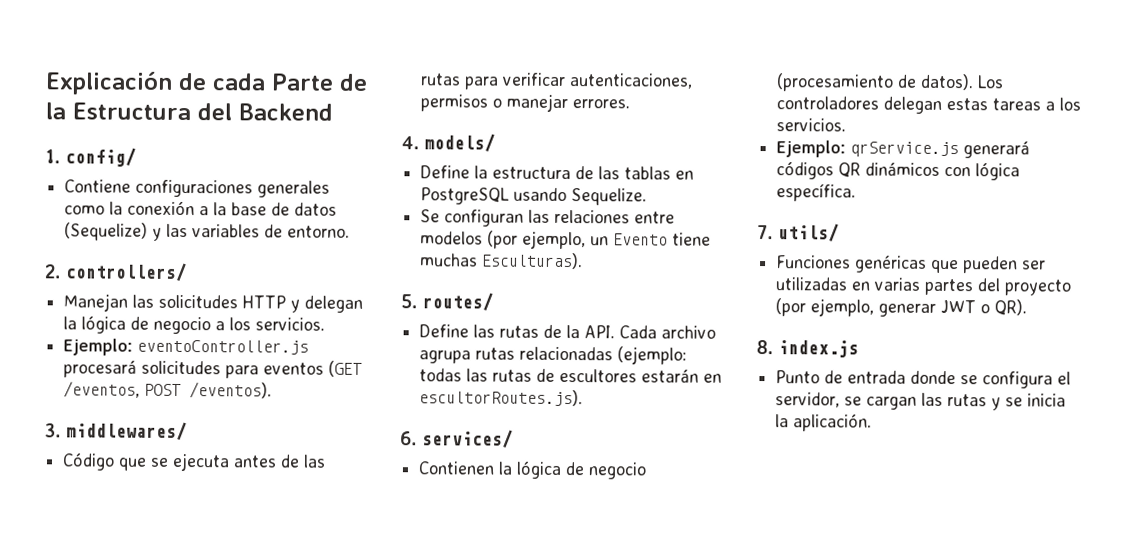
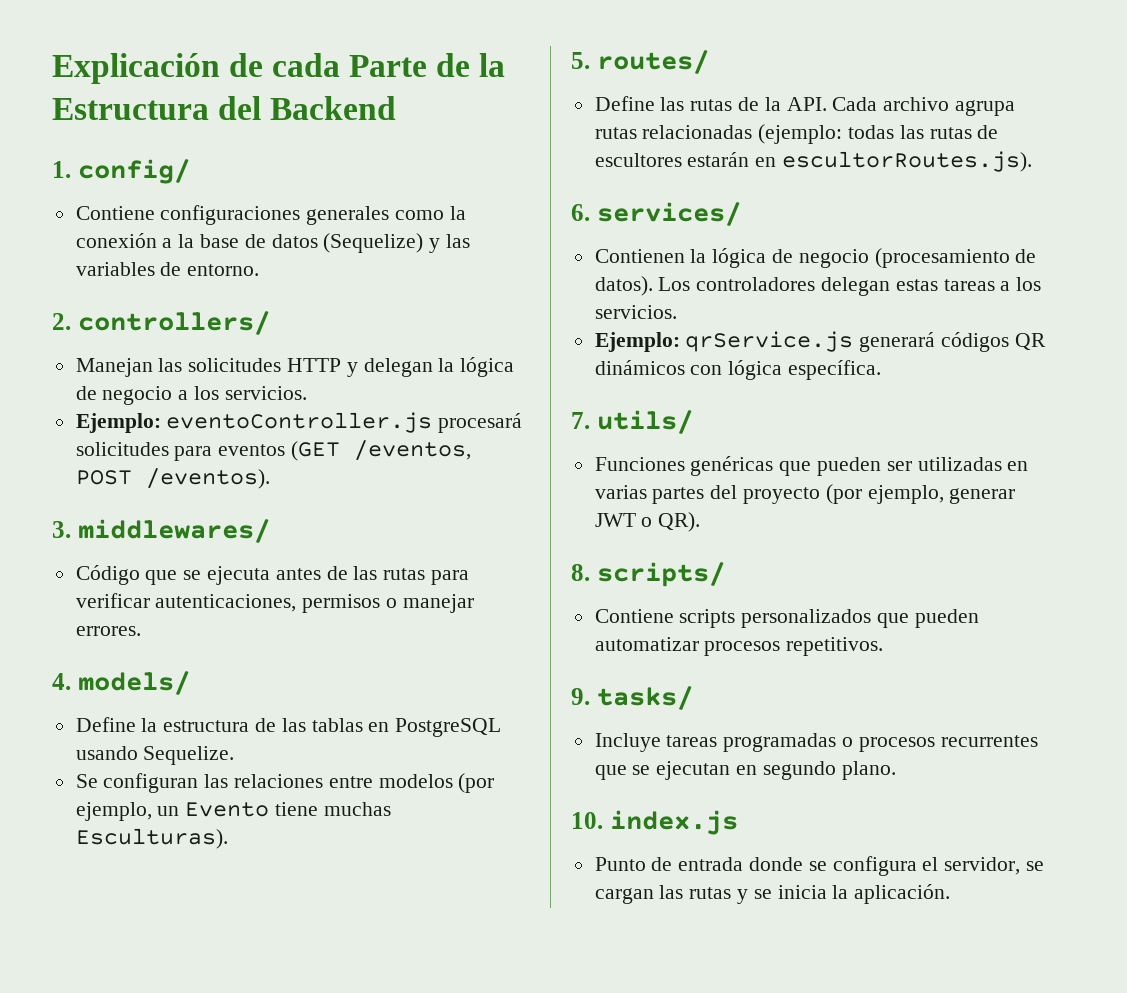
(773, 347) none -> [596,562,725,587] [594,609,979,628] [594,637,884,656] [571,686,693,710] [594,733,1038,752] [594,761,896,780] [571,812,603,829] scripts/ // Contiene scripts personalizados que pueden automatizar procesos repetitivos. // 9. tasks/ // Incluye tareas programadas o procesos recurrentes que se ejecutan en segundo plano. // 10.

